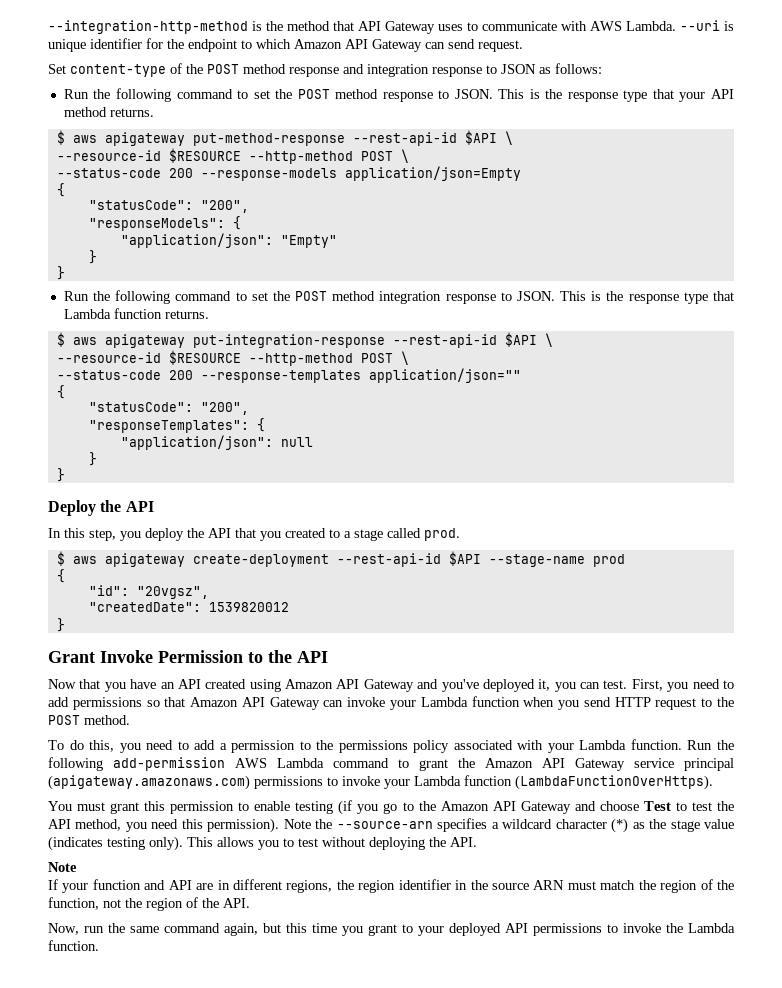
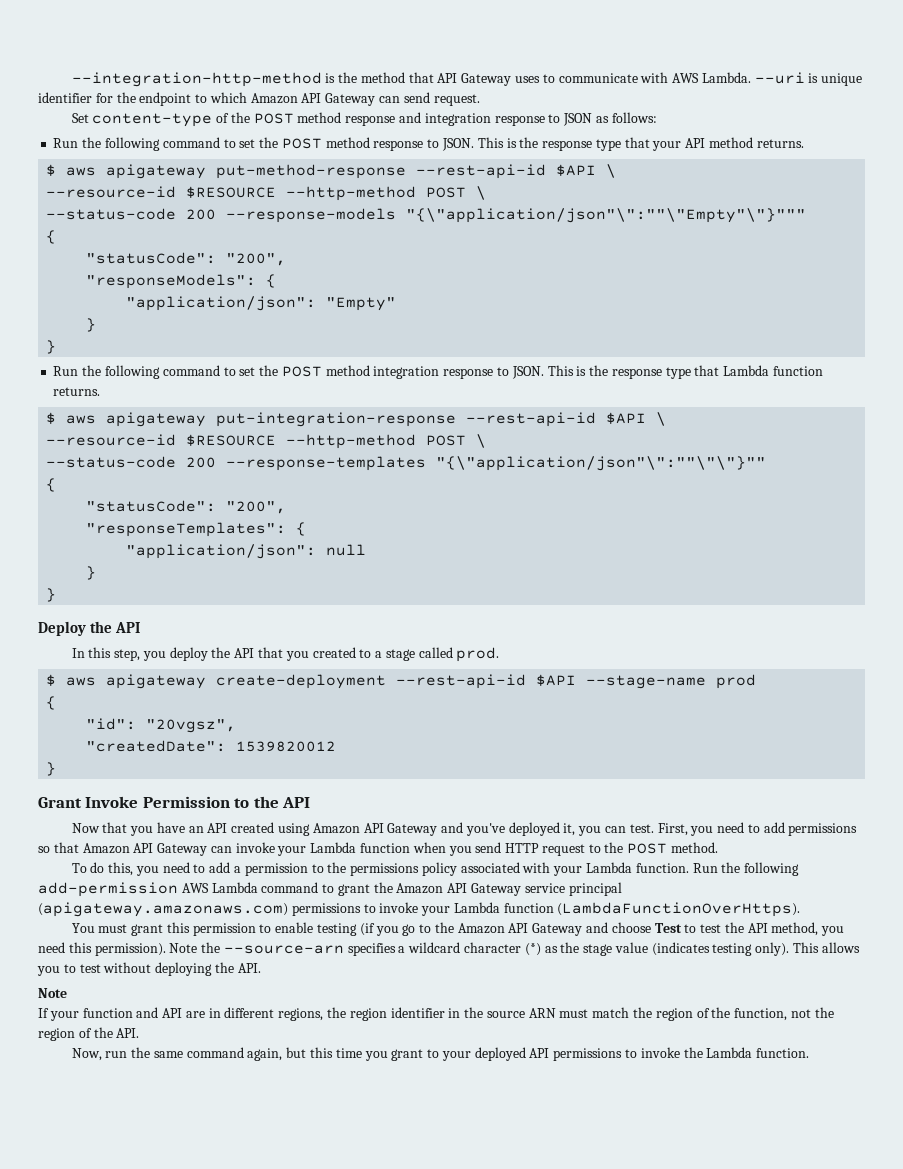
[344,166,521,181] application/json=Empty -> [406,208,807,223] "{\"application/json"\":""\"Empty"\"}"""
[368,368,521,383] application/json="" -> [436,456,767,471] "{\"application/json"\":""\"\"}""

